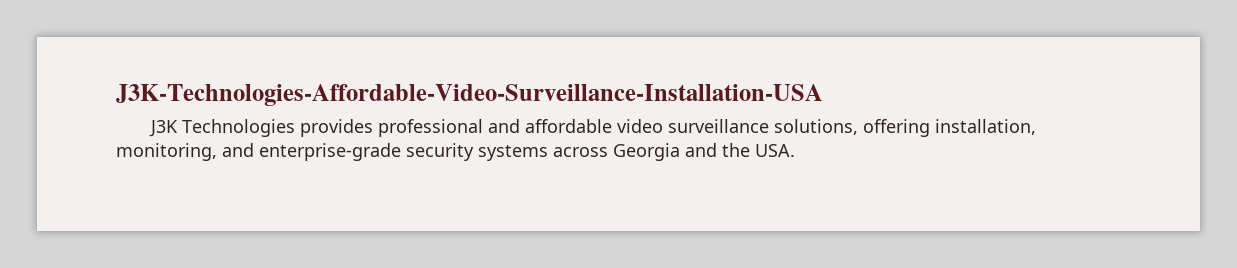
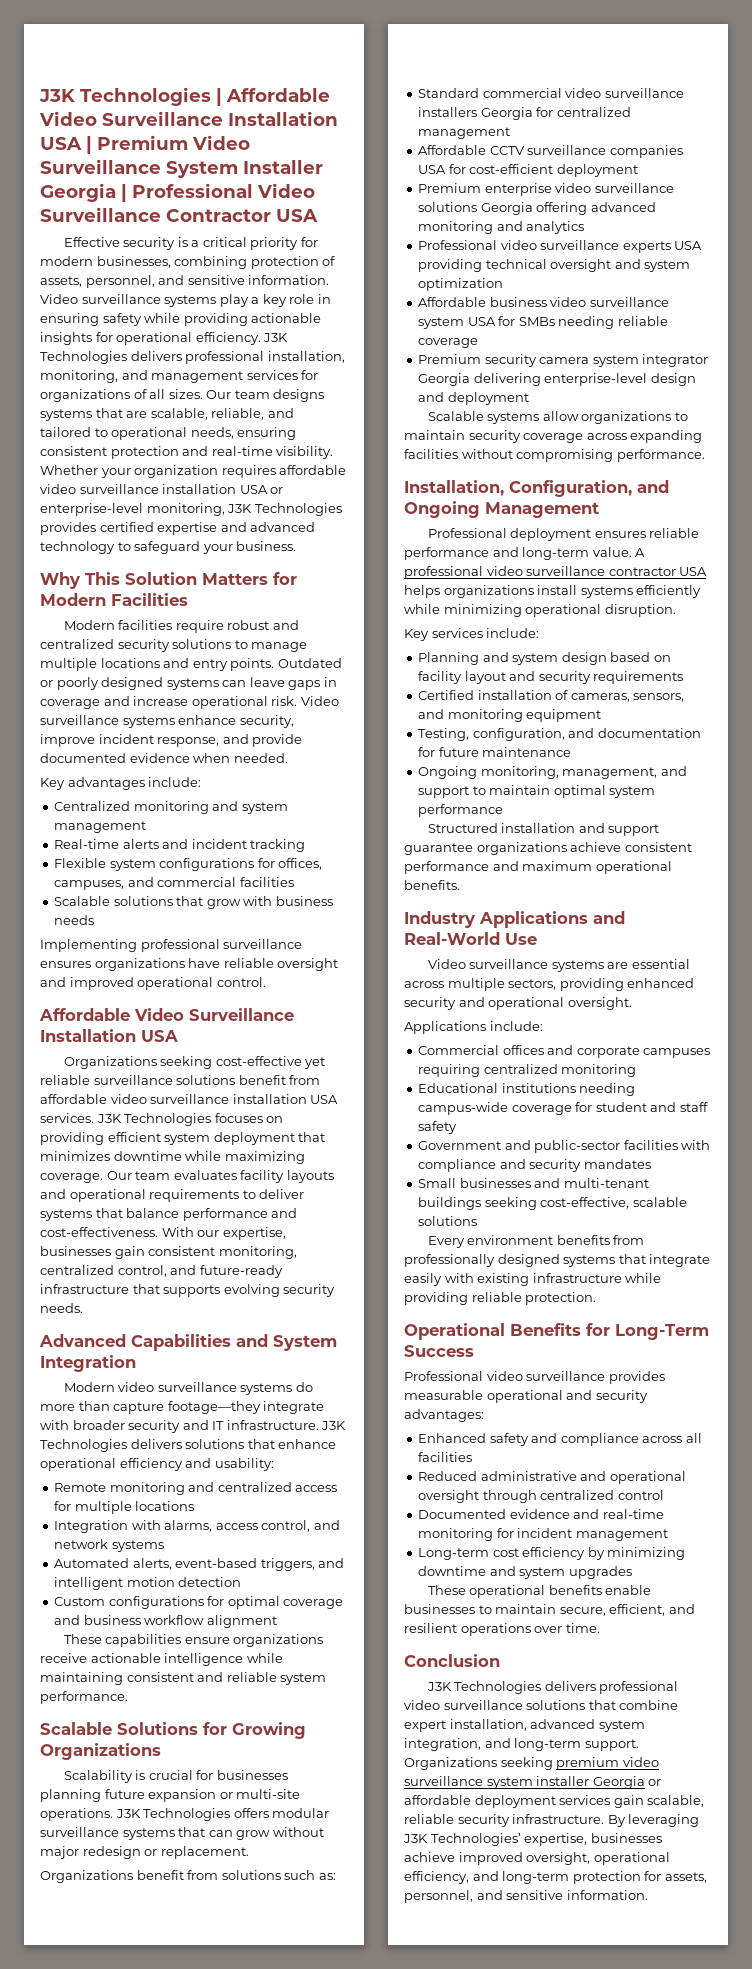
[116,84,823,106] [149,119,1037,137] [116,143,795,161] J3K-Technologies-Affordable-Video-Surveillance-Installation-USA // J3K Technologies provides professional and affordable video surveillance solutions, offering installation, monitoring, and enterprise-grade security systems across Georgia and the USA. -> [39,87,330,106] [39,111,338,126] [40,135,250,154] [40,159,323,178] [40,183,315,202] [40,207,318,222] [63,237,318,250] [40,256,336,269] [40,275,330,288] [40,294,331,307] [40,313,322,326] [40,332,289,345] [40,351,345,364] [40,370,319,383] [40,389,325,402] [40,408,294,421] [40,427,297,440] [40,446,334,459] [40,465,347,478] [40,484,284,494] [40,503,342,516] [40,522,316,535] [40,541,297,554] [40,572,297,589] [40,593,188,606] [63,620,299,633] [40,639,308,652] [40,658,342,671] [40,677,337,690] [40,696,339,709] [40,715,294,728] [40,734,303,747] [40,753,288,763] [40,777,202,790] [54,801,288,814] [54,821,147,833] [54,839,306,852] [54,858,323,871] [54,877,294,890] [54,896,333,909] [54,915,95,925] [40,939,303,952] [40,958,339,971] [40,977,266,990] [39,1008,294,1021] [40,1029,178,1042] [63,1056,326,1069] [40,1075,321,1085] [40,1094,339,1104] [40,1113,284,1126] [40,1132,326,1145] [40,1151,305,1164] [40,1170,334,1183] [40,1189,305,1202] [40,1208,298,1221] [40,1227,286,1240] [40,1246,297,1259] [40,1265,283,1278] [40,1284,336,1297] [40,1303,83,1313] [39,1334,337,1351] [40,1355,136,1372] [63,1382,313,1395] [40,1401,325,1414] [40,1420,347,1433] [40,1439,337,1452] [40,1458,274,1471] [54,1482,338,1495] [54,1501,195,1514] [54,1520,340,1533] [54,1539,164,1552] [54,1558,345,1571] [54,1577,242,1590] [54,1596,344,1609] [54,1615,277,1628] [63,1634,324,1647] [40,1653,283,1666] [40,1672,327,1685] [40,1691,128,1704] [40,1722,306,1739] [40,1743,161,1760] [63,1770,288,1783] [40,1789,301,1802] [40,1808,330,1821] [40,1827,324,1840] [40,1846,249,1859] [40,1870,336,1883] [418,88,684,98] [418,107,631,120] [418,127,511,139] [418,145,683,158] [418,164,638,177] [418,183,674,196] [418,202,656,215] [418,221,585,234] [418,240,703,253] [418,259,691,272] [418,278,504,291] [418,297,669,307] [418,316,668,329] [418,338,479,348] [418,354,709,367] [418,373,696,386] [418,392,529,405] [427,411,688,424] [404,430,703,443] [404,449,705,462] [404,480,669,497] [404,501,599,518] [427,528,700,541] [404,547,646,560] [404,566,708,579] [404,585,702,598] [404,604,676,617] [404,628,540,641] [418,652,671,665] [418,671,684,684] [418,690,685,702] [418,709,602,722] [418,728,701,741] [418,747,572,757] [418,766,687,779] [418,785,656,798] [418,804,504,817] [427,823,660,836] [404,842,692,855] [404,861,672,874] [404,880,460,890] [404,911,625,928] [404,932,537,945] [427,959,690,972] [404,978,695,991] [404,997,632,1010] [404,1021,543,1034] [418,1045,711,1058] [418,1064,637,1077] [418,1083,636,1096] [418,1102,708,1115] [418,1121,458,1134] [418,1140,711,1153] [418,1159,651,1172] [418,1178,649,1188] [418,1197,687,1210] [418,1216,478,1226] [427,1235,645,1248] [404,1254,711,1267] [404,1273,662,1286] [404,1292,597,1305] [404,1323,709,1340] [404,1345,474,1357] [404,1371,665,1384] [404,1390,648,1403] [404,1409,484,1422] [418,1433,702,1446] [418,1452,473,1462] [418,1471,686,1484] [418,1490,664,1503] [418,1509,664,1519] [418,1528,668,1541] [418,1547,686,1560] [418,1566,632,1579] [427,1585,652,1598] [404,1604,695,1616] [404,1623,600,1636] [404,1654,500,1667] [426,1681,679,1694] [404,1700,679,1710] [404,1719,645,1732] [404,1738,639,1751] [404,1757,659,1770] [404,1776,662,1789] [404,1795,705,1808] [404,1814,700,1827] [403,1833,662,1846] [404,1852,670,1865] [404,1871,707,1884] [404,1890,648,1903] J3K Technologies | Affordable Video Surveillance Installation USA | Premium Video Surveillance System Installer Georgia | Professional Video Surveillance Contractor USA // Effective security is a critical priority for modern businesses, combining protection of assets, personnel, and sensitive information. Video surveillance systems play a key role in ensuring safety while providing actionable insights for operational efficiency. J3K Technologies delivers professional installation, monitoring, and management services for organizations of all sizes. Our team designs systems that are scalable, reliable, and tailored to operational needs, ensuring consistent protection and real-time visibility. Whether your organization requires affordable video surveillance installation USA or enterprise-level monitoring, J3K Technologies provides certified expertise and advanced technology to safeguard your business. // Why This Solution Matters for Modern Facilities // Modern facilities require robust and centralized security solutions to manage multiple locations and entry points. Outdated or poorly designed systems can leave gaps in coverage and increase operational risk. Video surveillance systems enhance security, improve incident response, and provide documented evidence when needed. // Key advantages include: // Centralized monitoring and system management // Real-time alerts and incident tracking // Flexible system configurations for offices, campuses, and commercial facilities // Scalable solutions that grow with business needs // Implementing professional surveillance ensures organizations have reliable oversight and improved operational control. // Affordable Video Surveillance Installation USA // Organizations seeking cost-effective yet reliable surveillance solutions benefit from affordable video surveillance installation USA services. J3K Technologies focuses on providing efficient system deployment that minimizes downtime while maximizing coverage. Our team evaluates facility layouts and operational requirements to deliver systems that balance performance and cost-effectiveness. With our expertise, businesses gain consistent monitoring, centralized control, and future-ready infrastructure that supports evolving security needs. // Advanced Capabilities and System Integration // Modern video surveillance systems do more than capture footage—they integrate with broader security and IT infrastructure. J3K Technologies delivers solutions that enhance operational efficiency and usability: // Remote monitoring and centralized access for multiple locations // Integration with alarms, access control, and network systems // Automated alerts, event-based triggers, and intelligent motion detection // Custom configurations for optimal coverage and business workflow alignment // These capabilities ensure organizations receive actionable intelligence while maintaining consistent and reliable system performance. // Scalable Solutions for Growing Organizations // Scalability is crucial for businesses planning future expansion or multi-site operations. J3K Technologies offers modular surveillance systems that can grow without major redesign or replacement. // Organizations benefit from solutions such as: // Standard commercial video surveillance installers Georgia for centralized management // Affordable CCTV surveillance companies USA for cost-efficient deployment // Premium enterprise video surveillance solutions Georgia offering advanced monitoring and analytics // Professional video surveillance experts USA providing technical oversight and system optimization // Affordable business video surveillance system USA for SMBs needing reliable coverage // Premium security camera system integrator Georgia delivering enterprise-level design and deployment // Scalable systems allow organizations to maintain security coverage across expanding facilities without compromising performance. // Installation, Configuration, and Ongoing Management // Professional deployment ensures reliable performance and long-term value. A professional video surveillance contractor USA helps organizations install systems efficiently while minimizing operational disruption. // Key services include: // Planning and system design based on facility layout and security requirements // Certified installation of cameras, sensors, and monitoring equipment // Testing, configuration, and documentation for future maintenance // Ongoing monitoring, management, and support to maintain optimal system performance // Structured installation and support guarantee organizations achieve consistent performance and maximum operational benefits. // Industry Applications and Real-World Use // Video surveillance systems are essential across multiple sectors, providing enhanced security and operational oversight. // Applications include: // Commercial offices and corporate campuses requiring centralized monitoring // Educational institutions needing campus-wide coverage for student and staff safety // Government and public-sector facilities with compliance and security mandates // Small businesses and multi-tenant buildings seeking cost-effective, scalable solutions // Every environment benefits from professionally designed systems that integrate easily with existing infrastructure while providing reliable protection. // Operational Benefits for Long-Term Success // Professional video surveillance provides measurable operational and security advantages: // Enhanced safety and compliance across all facilities // Reduced administrative and operational oversight through centralized control // Documented evidence and real-time monitoring for incident management // Long-term cost efficiency by minimizing downtime and system upgrades // These operational benefits enable businesses to maintain secure, efficient, and resilient operations over time. // Conclusion // J3K Technologies delivers professional video surveillance solutions that combine expert installation, advanced system integration, and long-term support. Organizations seeking premium video surveillance system installer Georgia or affordable deployment services gain scalable, reliable security infrastructure. By leveraging J3K Technologies’ expertise, businesses achieve improved oversight, operational efficiency, and long-term protection for assets, personnel, and sensitive information.

